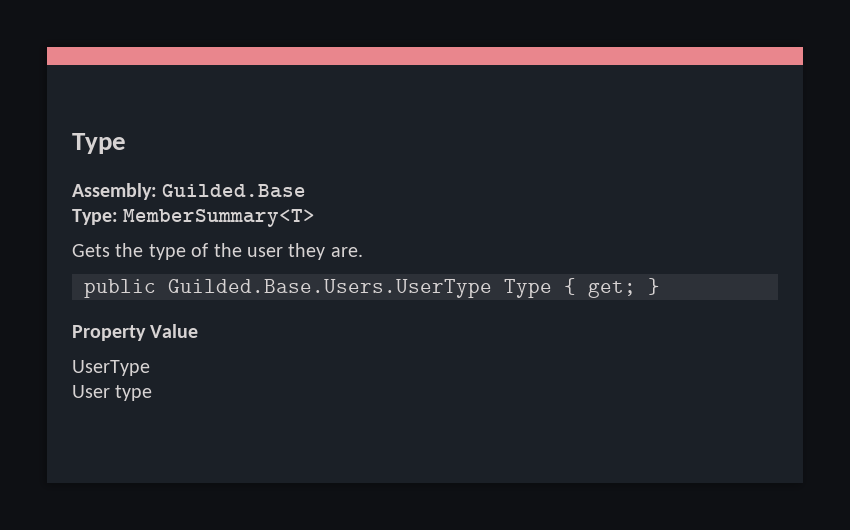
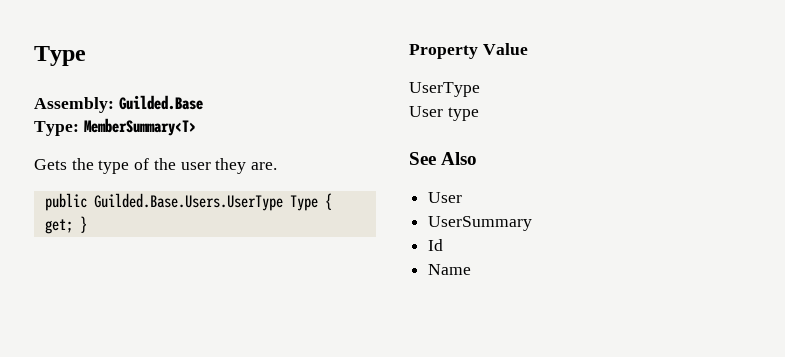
(153, 393) none -> [409,152,478,165] [428,192,463,203] [428,216,533,231] [428,239,444,251] [428,264,472,275] // See Also // User // UserSummary // Id // Name

